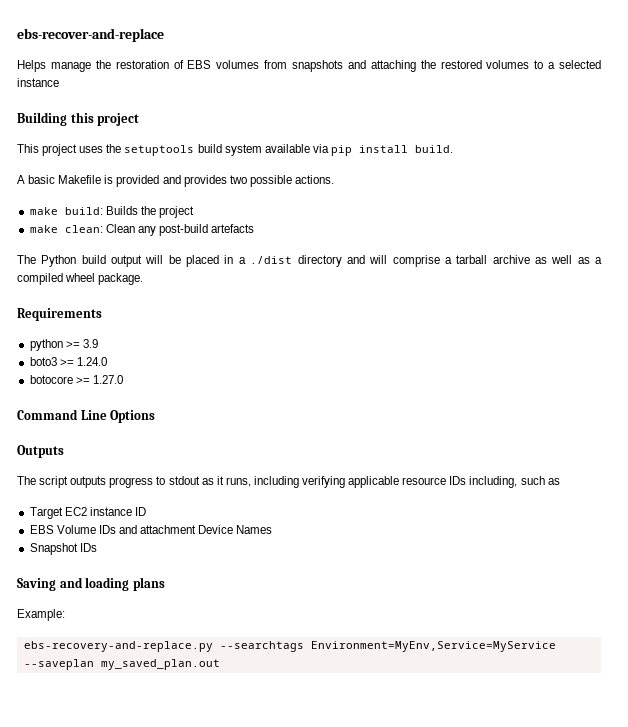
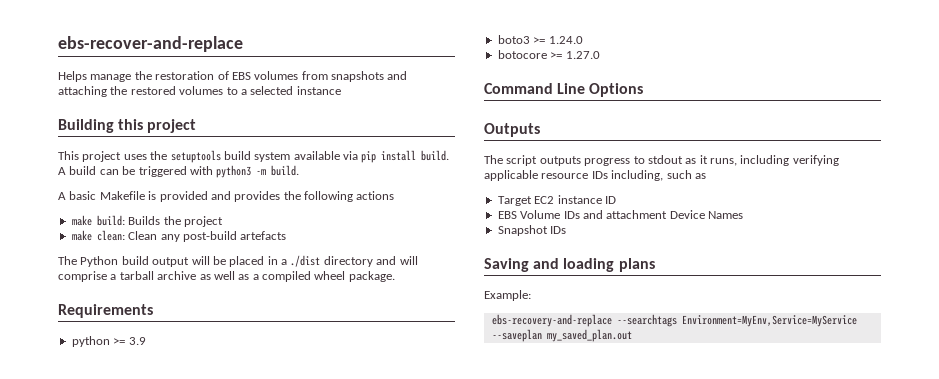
(453, 149) none -> [58,165,300,178] A build can be triggered with python3 -m build.
[229,175,334,187] two possible actions. -> [283,191,395,202] the following actions
[23,641,213,652] ebs-recovery-and-replace.py -> [491,314,612,327] ebs-recovery-and-replace

